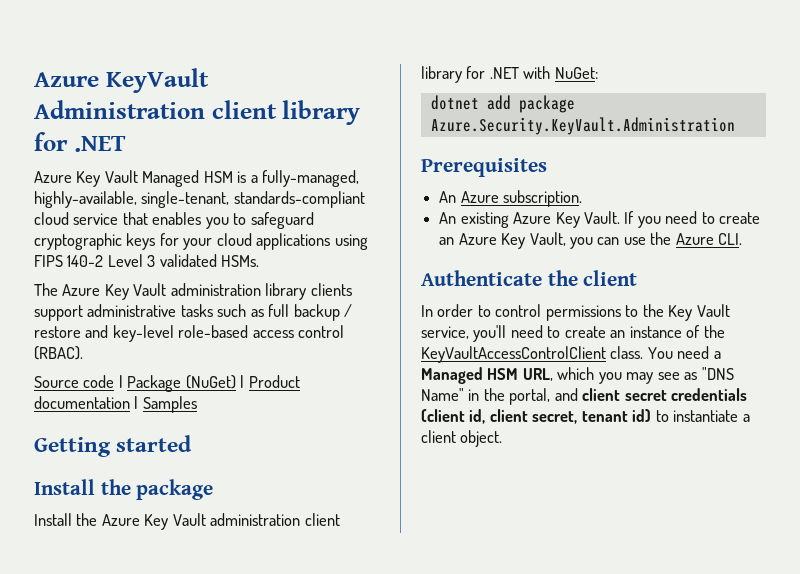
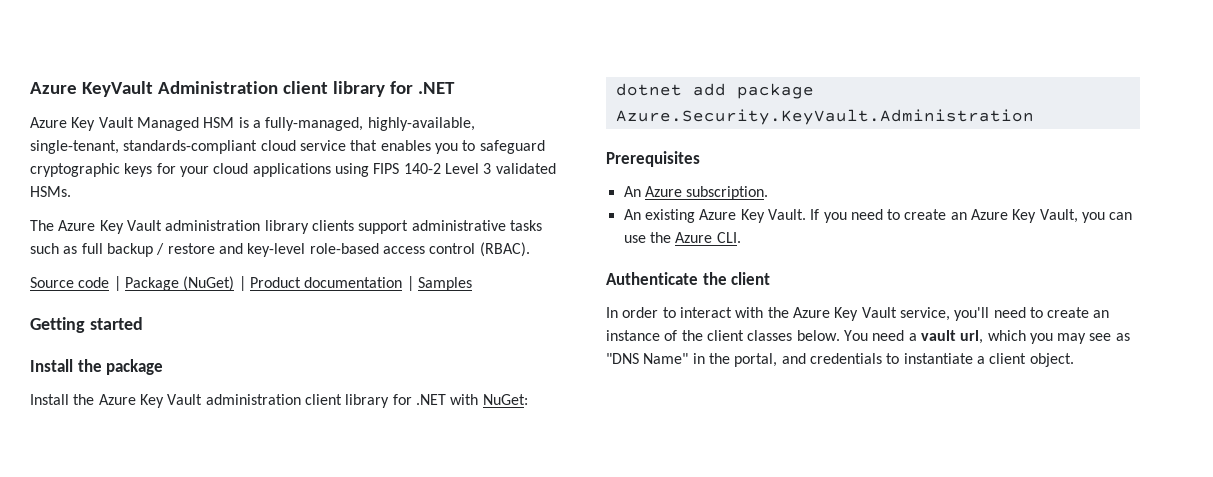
[495,304,664,321] control permissions to the -> [679,307,830,318] interact with the Azure
[421,346,721,363] [421,367,553,384] KeyVaultAccessControlClient class. You need a Managed HSM URL, -> [706,330,984,344] client classes below. You need a vault url,
[582,388,748,401] [421,409,652,424] client secret credentials (client id, client secret, tenant id) -> [809,353,882,364] credentials

